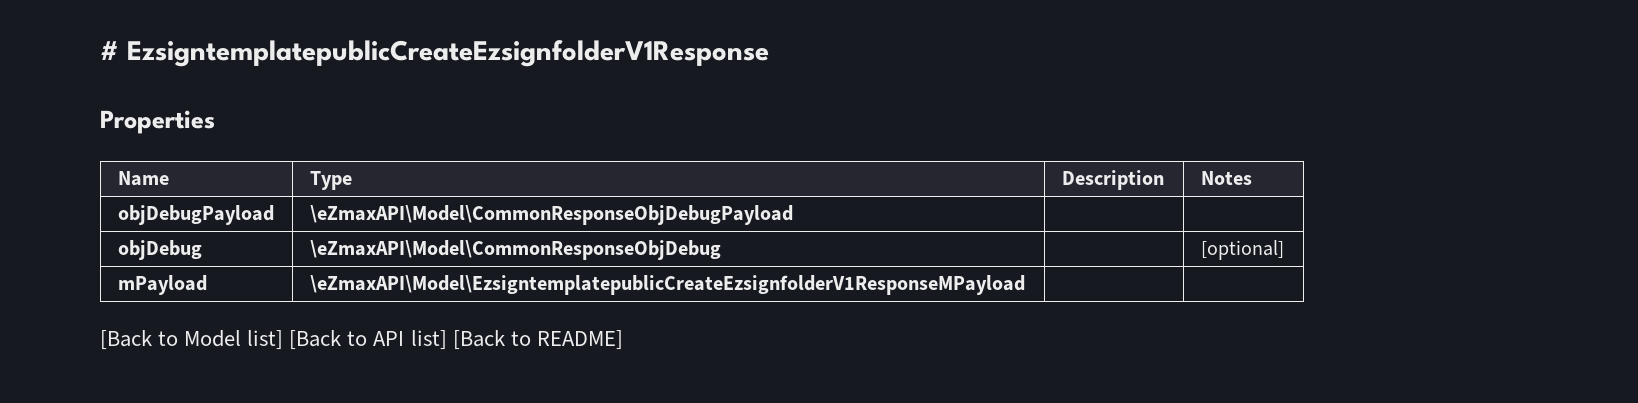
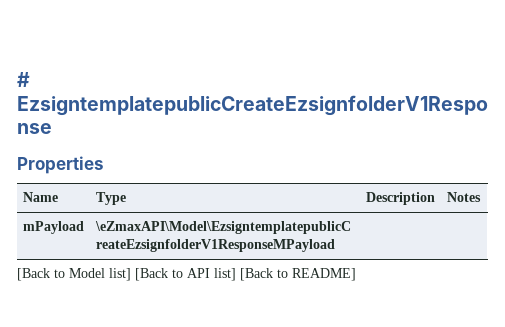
[117,205,274,225] [309,205,793,225] [117,240,202,260] [309,240,721,260] [1200,240,1284,260] // objDebugPayload | \eZmaxAPI\Model\CommonResponseObjDebugPayload | | // objDebug | \eZmaxAPI\Model\CommonResponseObjDebug | | [optional] -> (481, 197) none

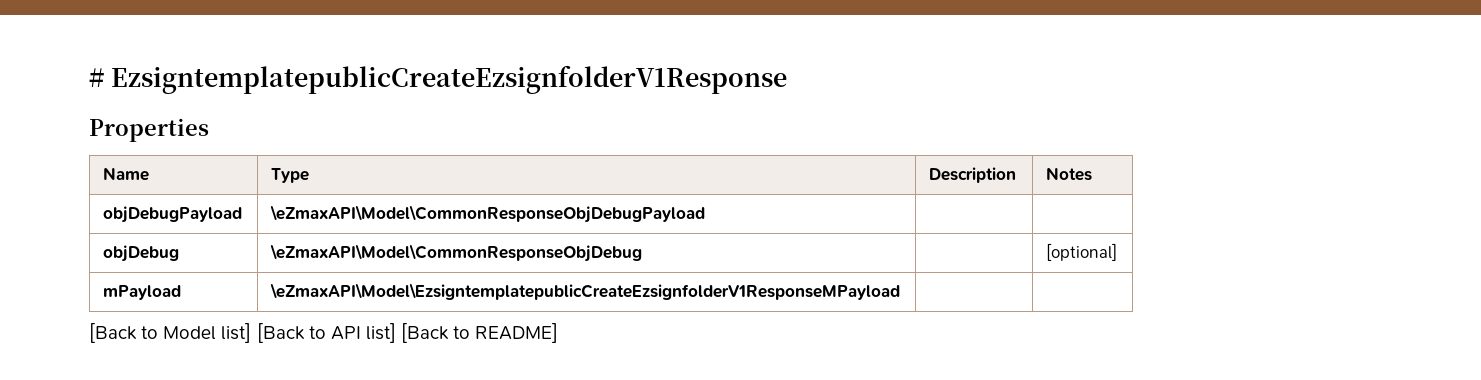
(481, 197) none -> [103,206,243,223] [270,205,706,223] [103,245,180,262] [270,244,643,262] [1046,243,1118,261] // objDebugPayload | \eZmaxAPI\Model\CommonResponseObjDebugPayload | | // objDebug | \eZmaxAPI\Model\CommonResponseObjDebug | | [optional]

